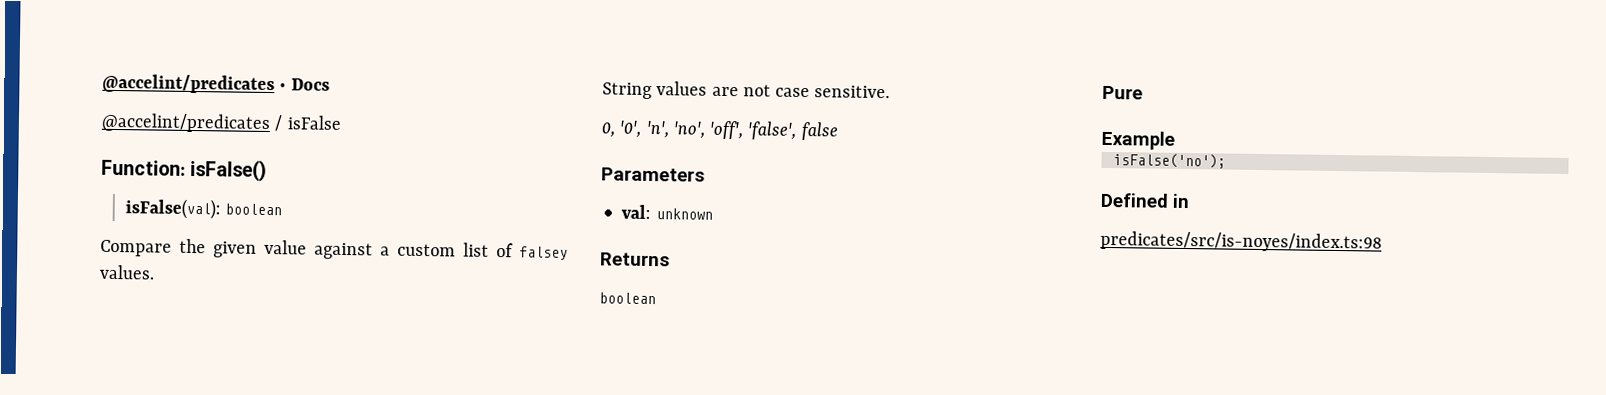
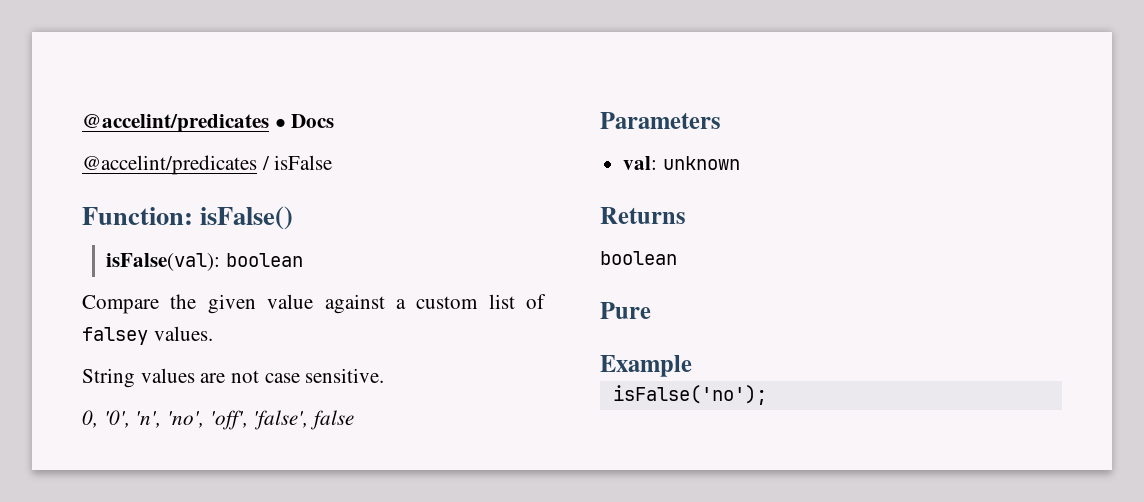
[1100,192,1190,209] [1100,230,1382,253] // Defined in // predicates/src/is-noyes/index.ts:98 -> (767, 395) none

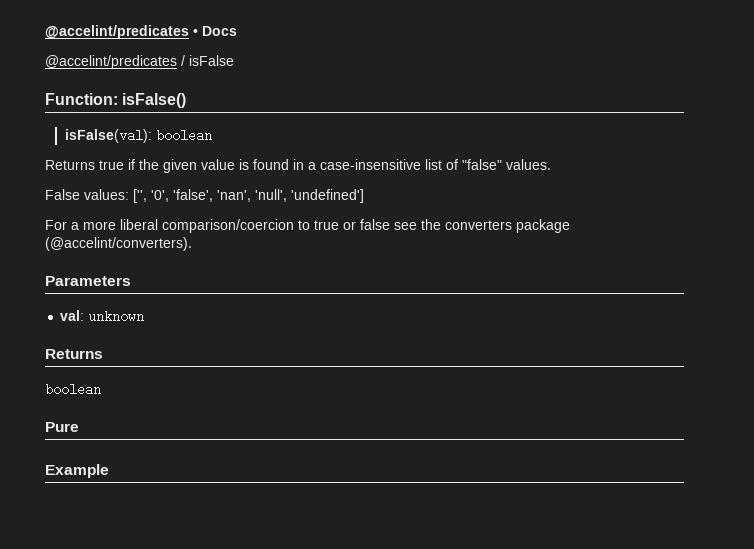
[82,294,479,314] Compare the given value against a custom -> [45,159,421,173] Returns true if the given value is found in a case-insensitive
[82,327,148,345] falsey -> [462,159,502,170] "false"
[82,368,385,388] [82,410,355,430] String values are not case sensitive. // 0, '0', 'n', 'no', 'off', 'false', false -> [45,189,364,203] [45,219,570,233] [45,237,192,251] False values: ['', '0', 'false', 'nan', 'null', 'undefined'] // For a more liberal comparison/coercion to true or false see the converters package (@accelint/converters).
[612,385,767,405] // isFalse('no'); -> (109, 471) none

